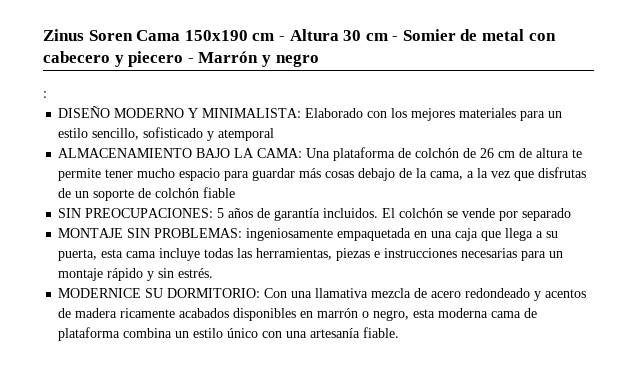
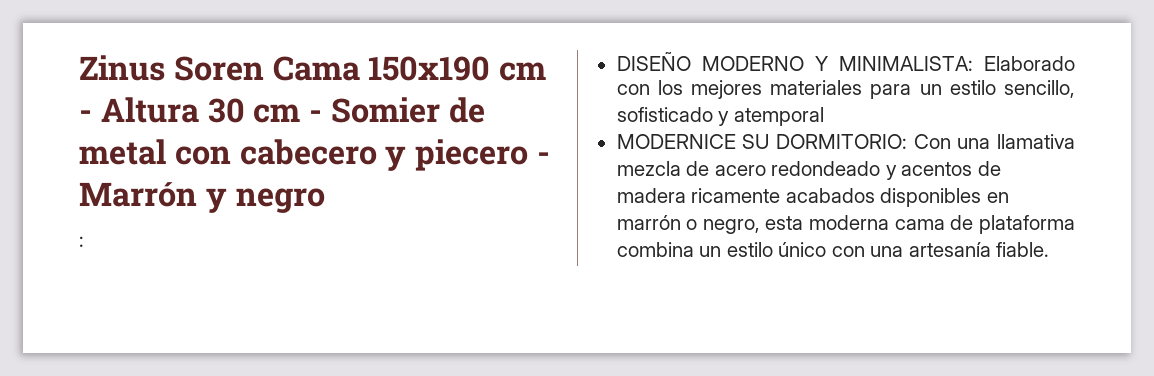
[58,147,583,161] [58,167,587,181] [58,187,236,201] [58,208,572,221] [58,228,559,241] [58,248,564,261] [58,268,214,281] // ALMACENAMIENTO BAJO LA CAMA: Una plataforma de colchón de 26 cm de altura te permite tener mucho espacio para guardar más cosas debajo de la cama, a la vez que disfrutas de un soporte de colchón fiable // SIN PREOCUPACIONES: 5 años de garantía incluidos. El colchón se vende por separado // MONTAJE SIN PROBLEMAS: ingeniosamente empaquetada en una caja que llega a su puerta, esta cama incluye todas las herramientas, piezas e instrucciones necesarias para un montaje rápido y sin estrés. -> (824, 116) none

